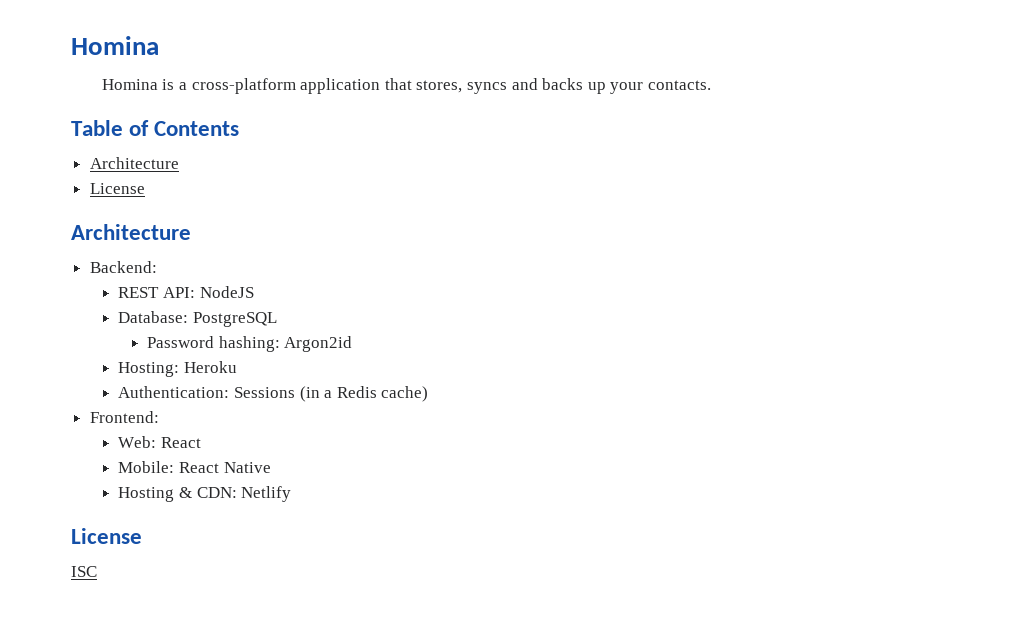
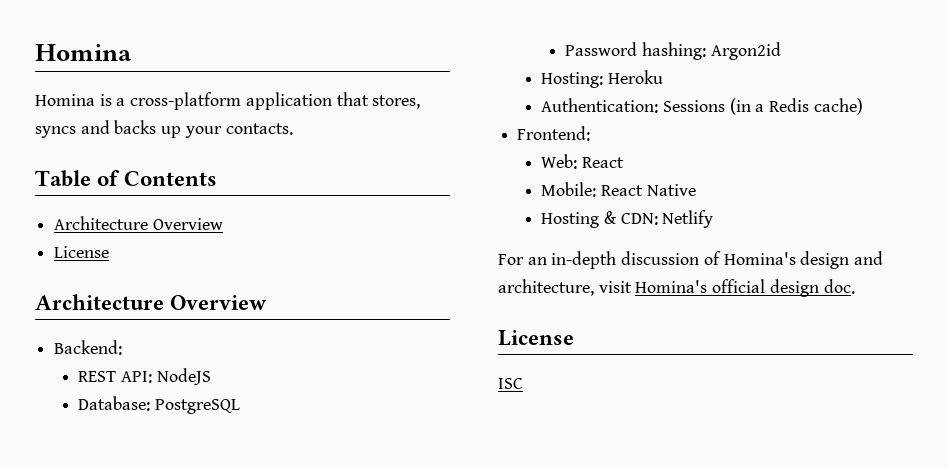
(179, 163) none -> [152,218,223,230] Overview
(191, 232) none -> [170,295,268,310] Overview
(292, 494) none -> [498,251,884,269] [498,279,855,297] // For an in-depth discussion of Homina's design and architecture, visit Homina's official design doc.

